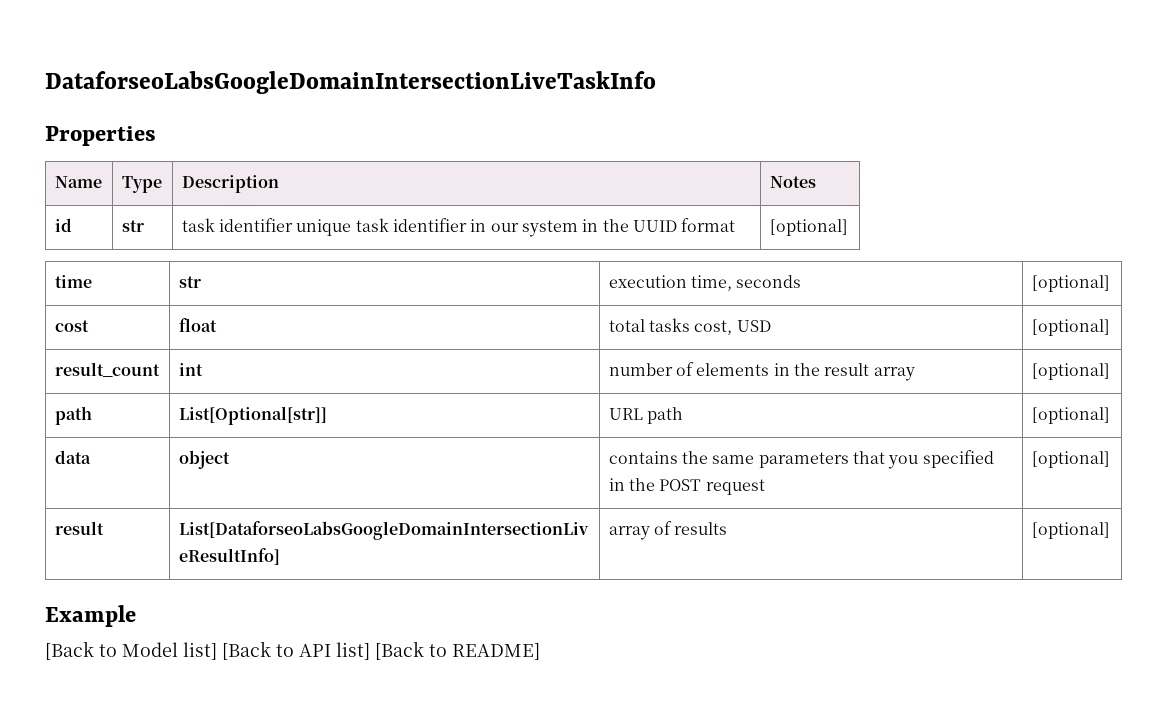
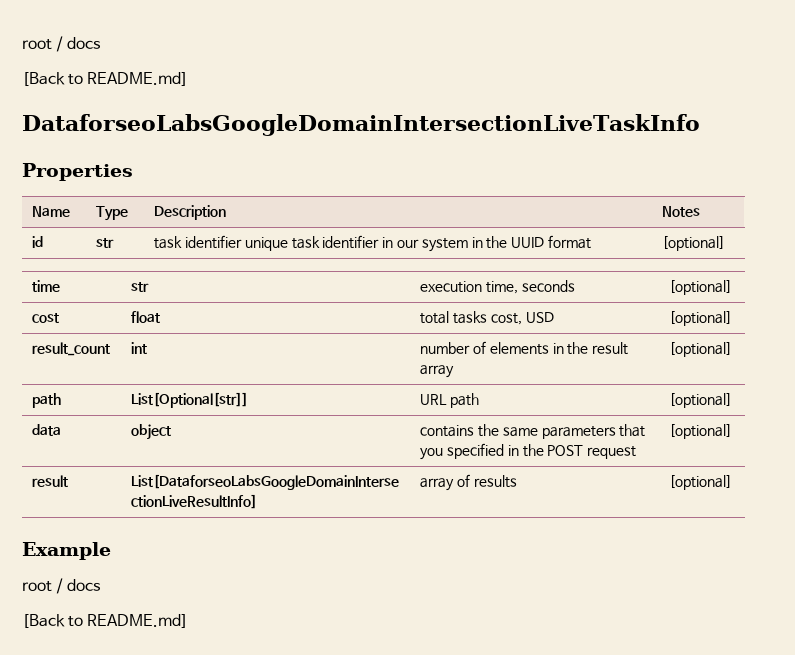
(45, 82) none -> [22,36,102,52] [22,72,189,86] root / docs // [Back to README.md] //
[45,641,540,660] // [Back to Model list] [Back to API list] [Back to README] -> [22,578,102,594] [22,614,189,628] // root / docs // [Back to README.md]

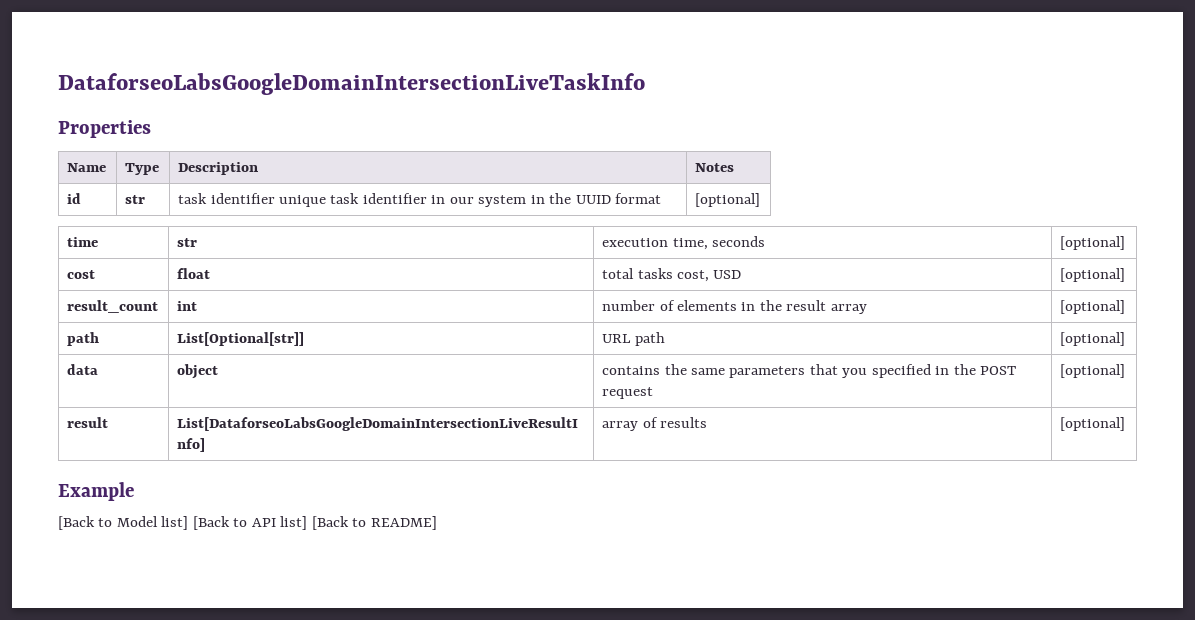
[22,36,102,52] [22,72,189,86] root / docs // [Back to README.md] // -> (58, 84) none
[22,578,102,594] [22,614,189,628] // root / docs // [Back to README.md] -> [58,516,437,530] // [Back to Model list] [Back to API list] [Back to README]

